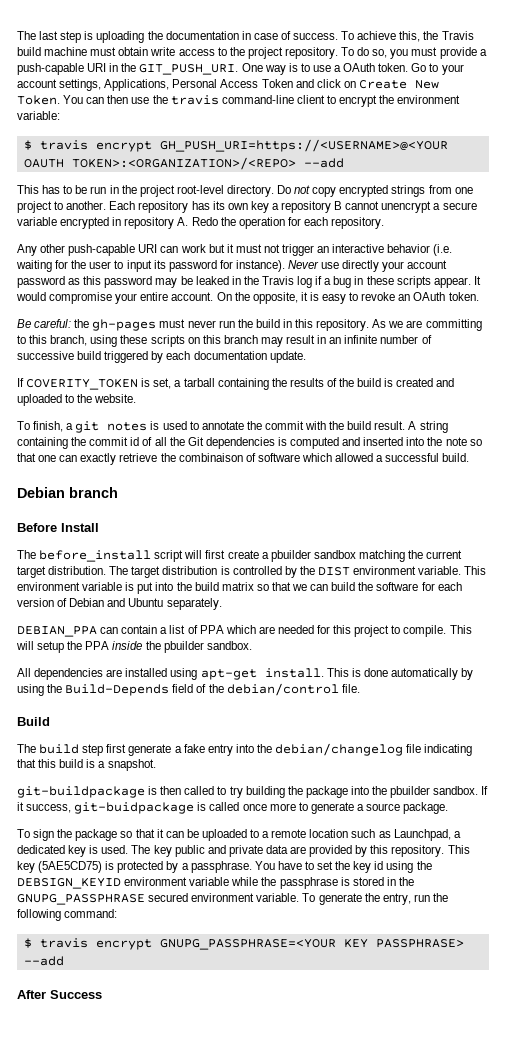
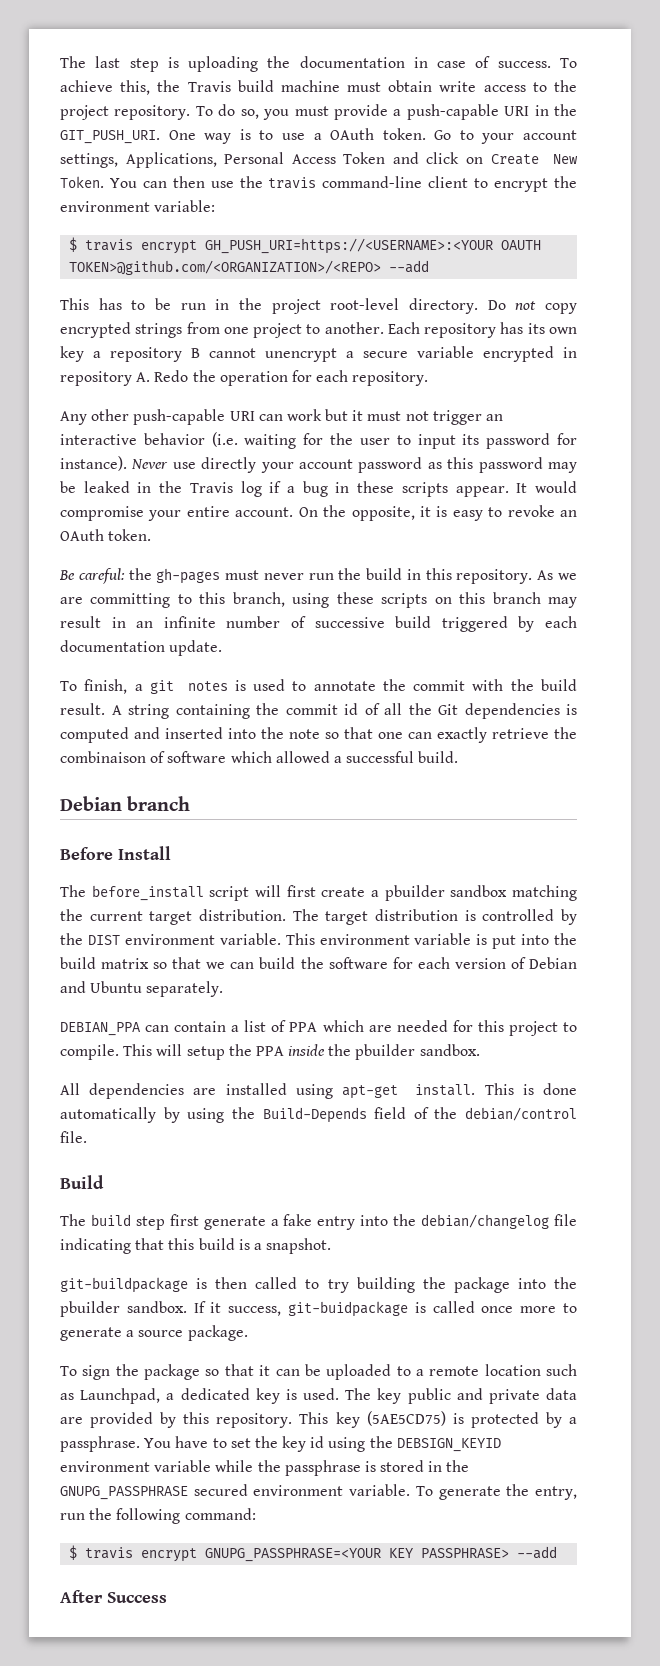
[159,139,448,152] [23,157,296,170] GH_PUSH_URI=https://<USERNAME>@<YOUR OAUTH TOKEN>:<ORGANIZATION>/<REPO> -> [205,238,542,254] [69,260,382,275] GH_PUSH_URI=https://<USERNAME>:<YOUR OAUTH TOKEN>@github.com/<ORGANIZATION>/<REPO>
[17,378,455,390] [17,394,137,406] // If COVERITY_TOKEN is set, a tarball containing the results of the build is created and uploaded to the website. -> (223, 648) none

